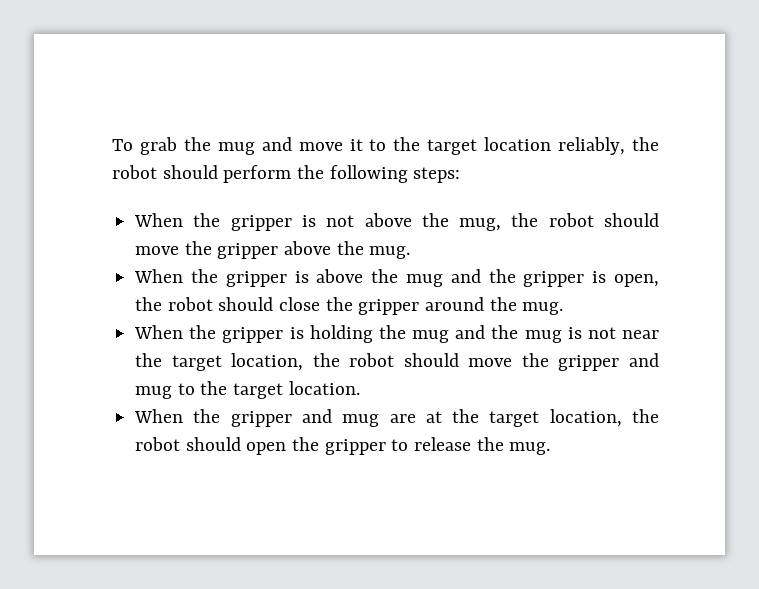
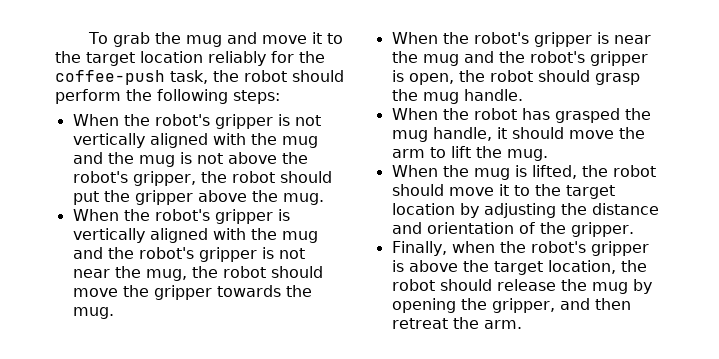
[558,137,626,155] reliably, -> [208,51,325,66] [55,70,208,85] reliably for the coffee-push task,
[230,213,412,231] gripper is not above -> [154,114,321,129] [72,133,318,148] [72,152,308,167] [72,171,332,186] [72,190,324,205] [72,209,290,224] [72,228,318,243] [72,247,305,262] [72,269,110,278] robot's gripper is not vertically aligned with the mug and the mug is not above the robot's gripper, the robot should put the gripper above the mug. // When the robot's gripper is vertically aligned with the mug and the robot's gripper is not near
[284,241,411,259] [134,269,516,287] above the mug. // When the gripper is above the mug and the -> [216,285,312,297] [72,307,114,319] [391,32,651,47] [391,51,585,66] towards the mug. // When the robot's gripper is near the mug and the robot's
[279,297,564,315] [134,325,660,343] [135,353,659,371] [135,381,360,399] [134,409,659,427] [135,437,551,455] close the gripper around the mug. // When the gripper is holding the mug and the mug is not near the target location, the robot should move the gripper and mug to the target location. // When the gripper and mug are at the target location, the robot should open the gripper to release the mug. -> [594,73,640,85] [391,89,523,104] [391,108,651,123] [391,127,645,142] [391,146,548,161] [391,165,656,180] [391,184,615,199] [391,203,659,218] [391,222,634,237] [391,241,649,256] [391,260,647,275] [391,279,652,294] [391,298,631,313] [391,317,522,329] grasp the mug handle. // When the robot has grasped the mug handle, it should move the arm to lift the mug. // When the mug is lifted, the robot should move it to the target location by adjusting the distance and orientation of the gripper. // Finally, when the robot's gripper is above the target location, the robot should release the mug by opening the gripper, and then retreat the arm.

